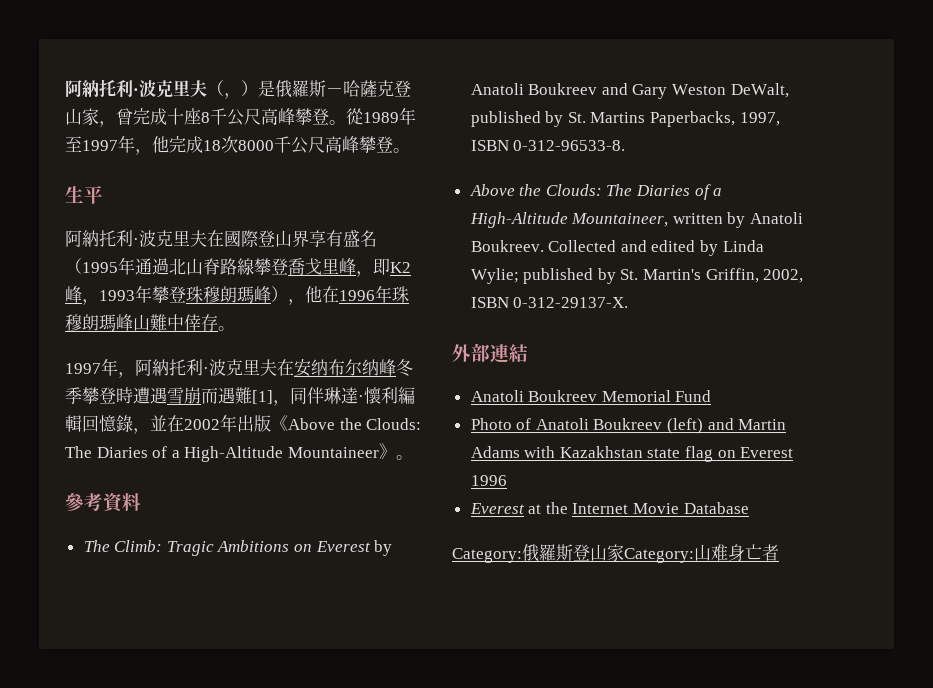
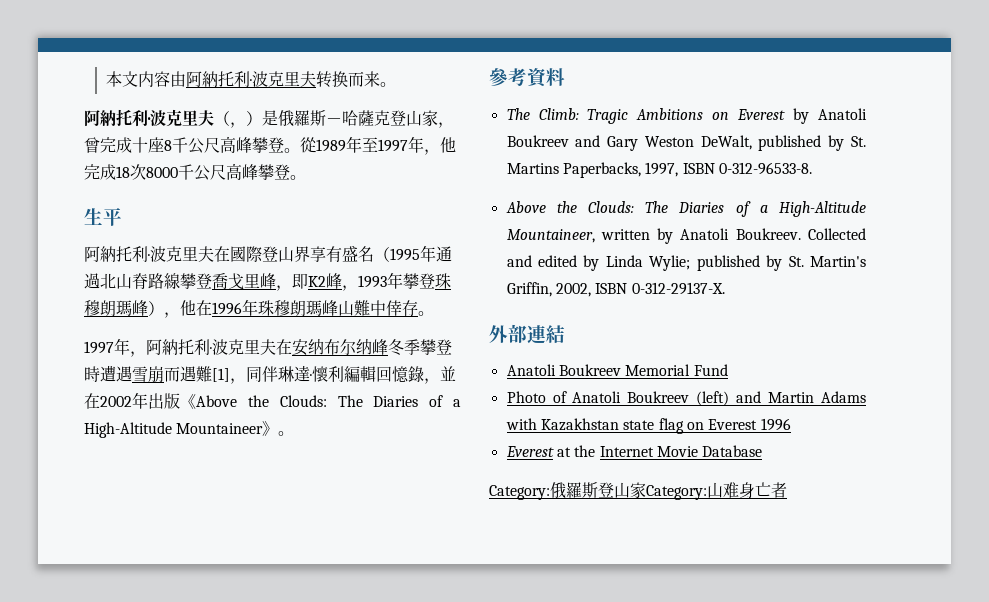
(65, 89) none -> [105,71,396,88] 本文内容由阿納托利·波克里夫转换而来。 //

